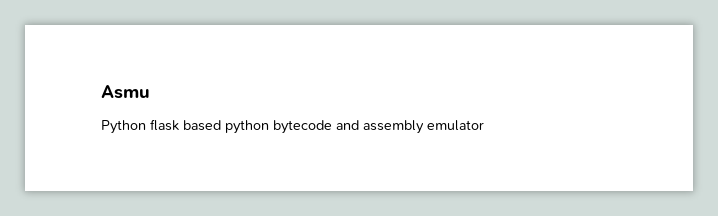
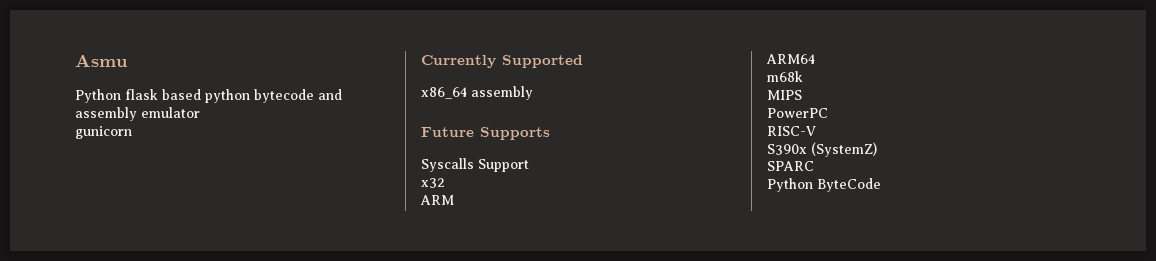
(484, 125) none -> [75,126,132,139] [421,55,583,68] [421,86,533,100] [421,127,550,140] [421,158,529,172] [421,178,445,188] [420,195,454,205] [766,54,815,64] [767,71,803,82] [767,90,802,100] [767,108,828,118] [767,126,816,136] [767,142,877,157] [767,161,814,171] [767,178,881,192] // gunicorn // Currently Supported // x86_64 assembly // Future Supports // Syscalls Support // x32 // ARM // ARM64 // m68k // MIPS // PowerPC // RISC-V // S390x (SystemZ) // SPARC // Python ByteCode

